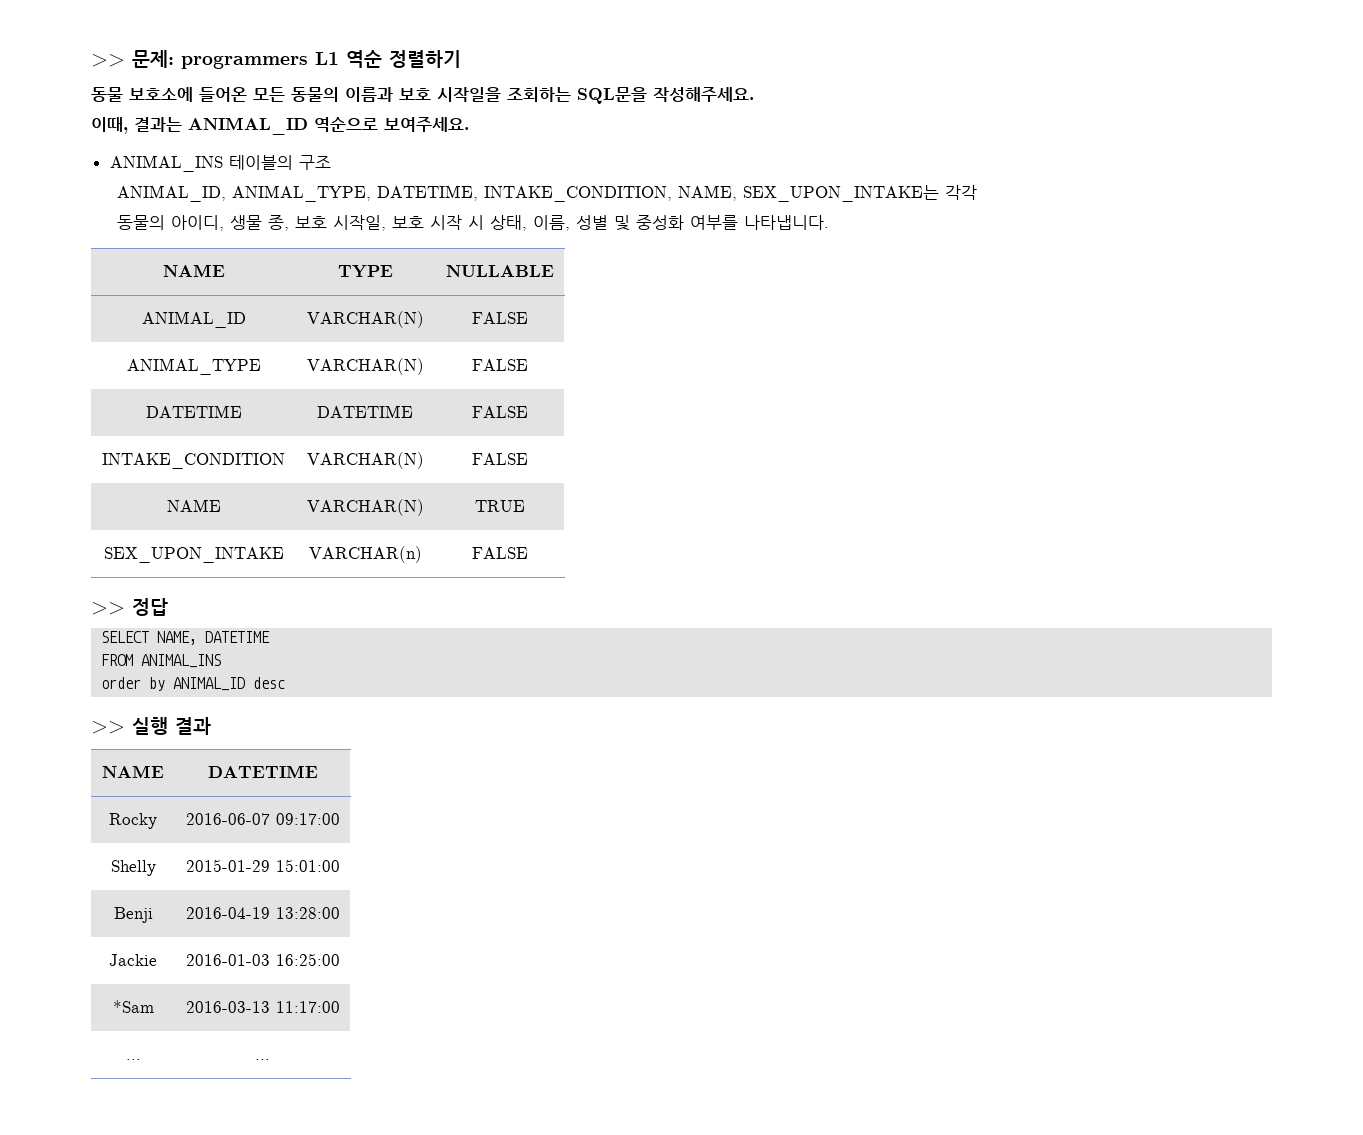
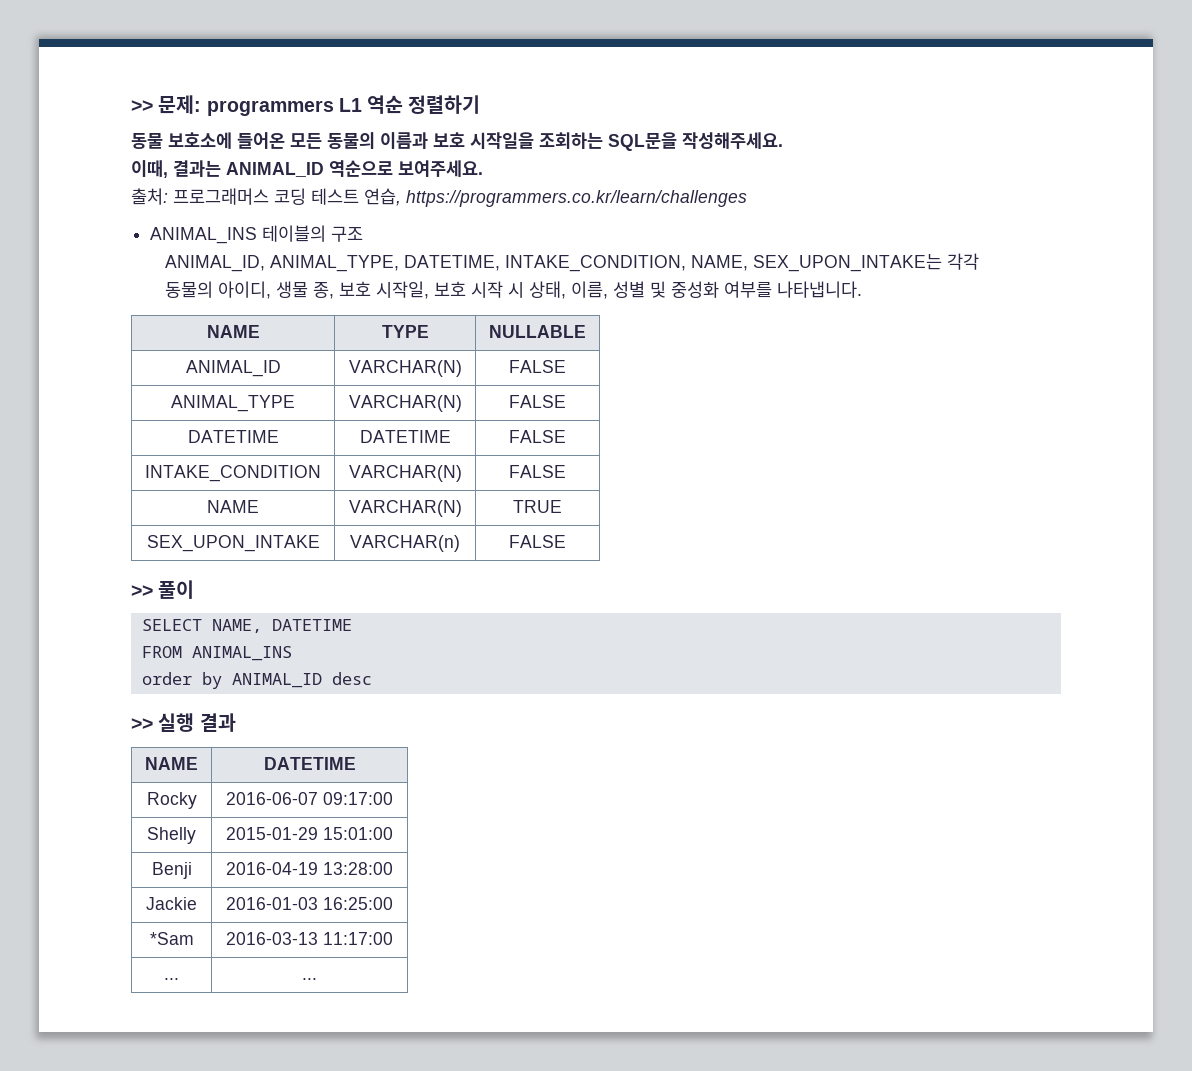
(469, 124) none -> [131,188,747,207] // 출처: 프로그래머스 코딩 테스트 연습, https://programmers.co.kr/learn/challenges
[132,598,168,616] 정답 -> [158,580,195,599] 풀이

